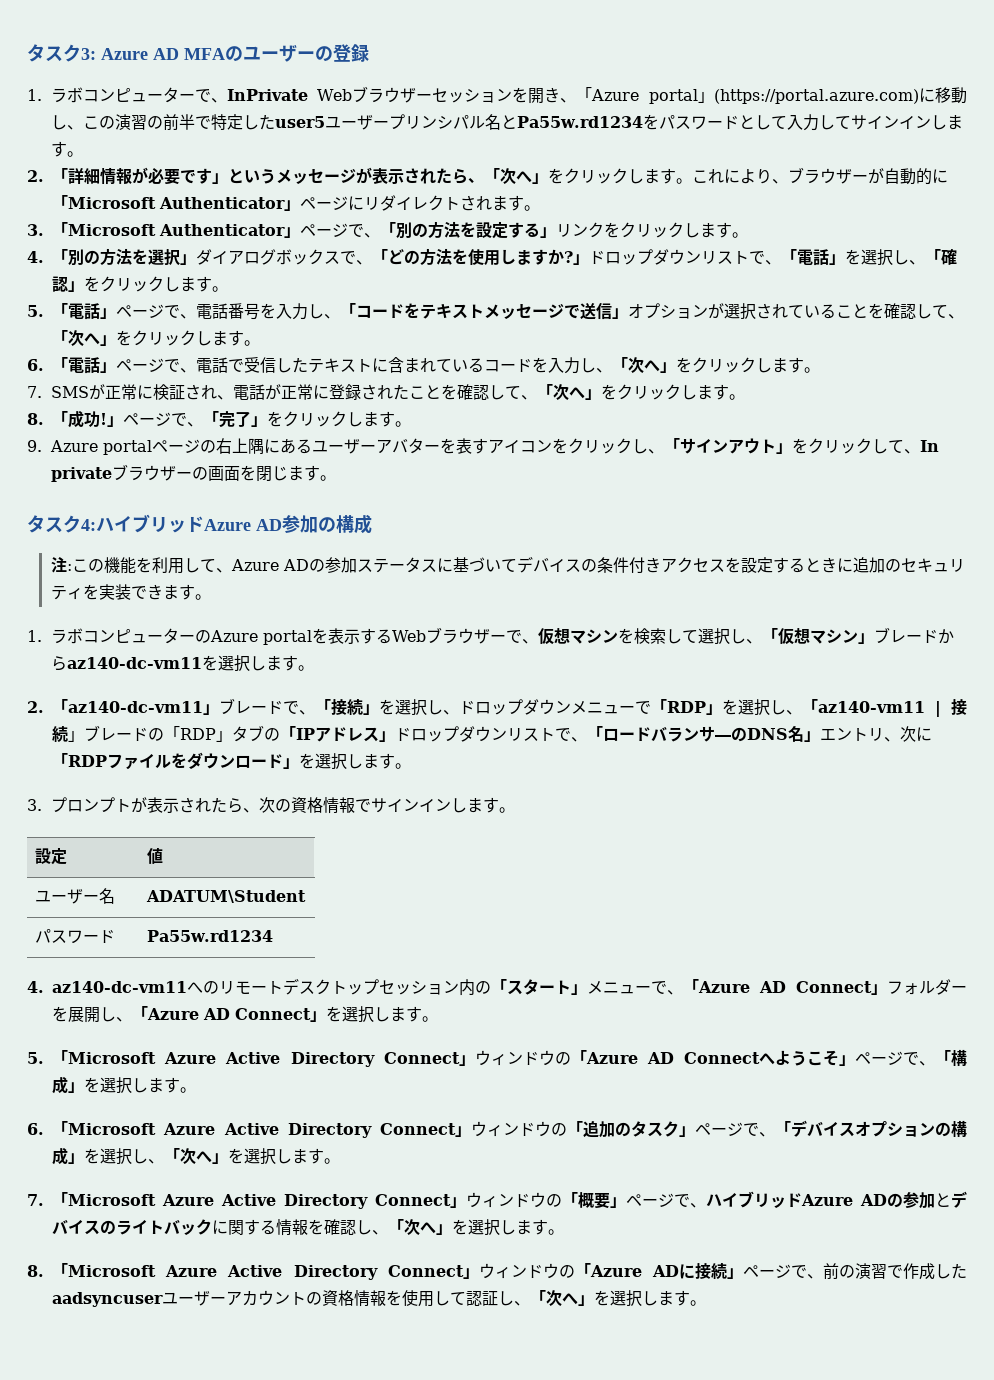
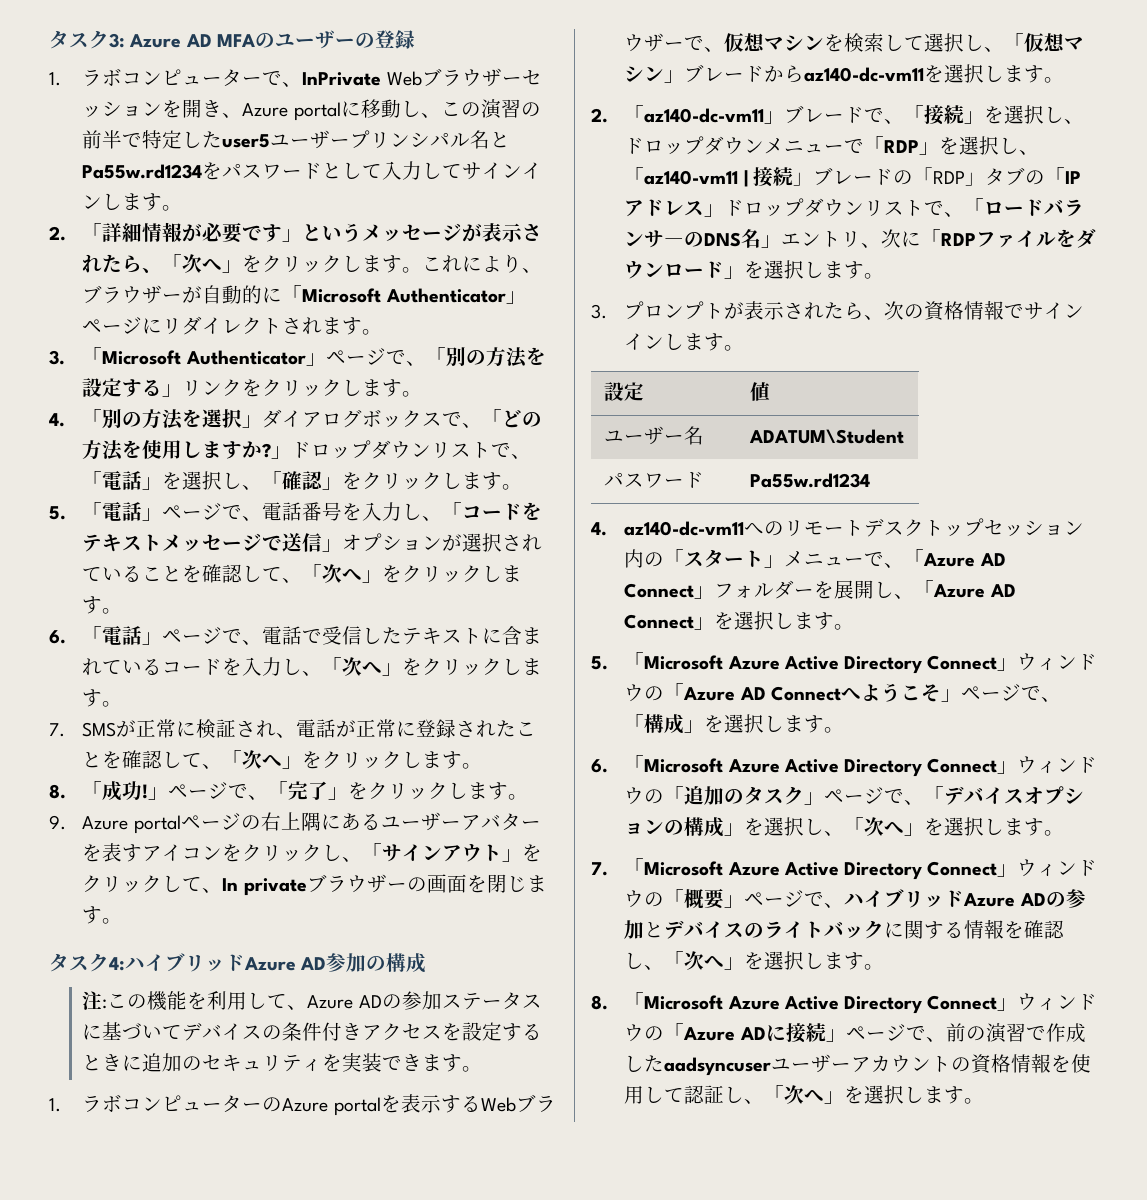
[576,87,919,104] 「Azure portal」(https://portal.azure.com) -> [242,102,341,121] Azure portal

